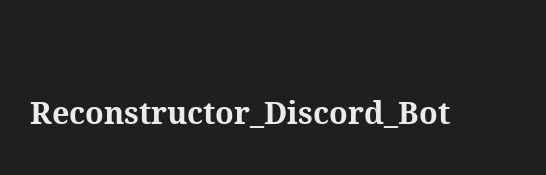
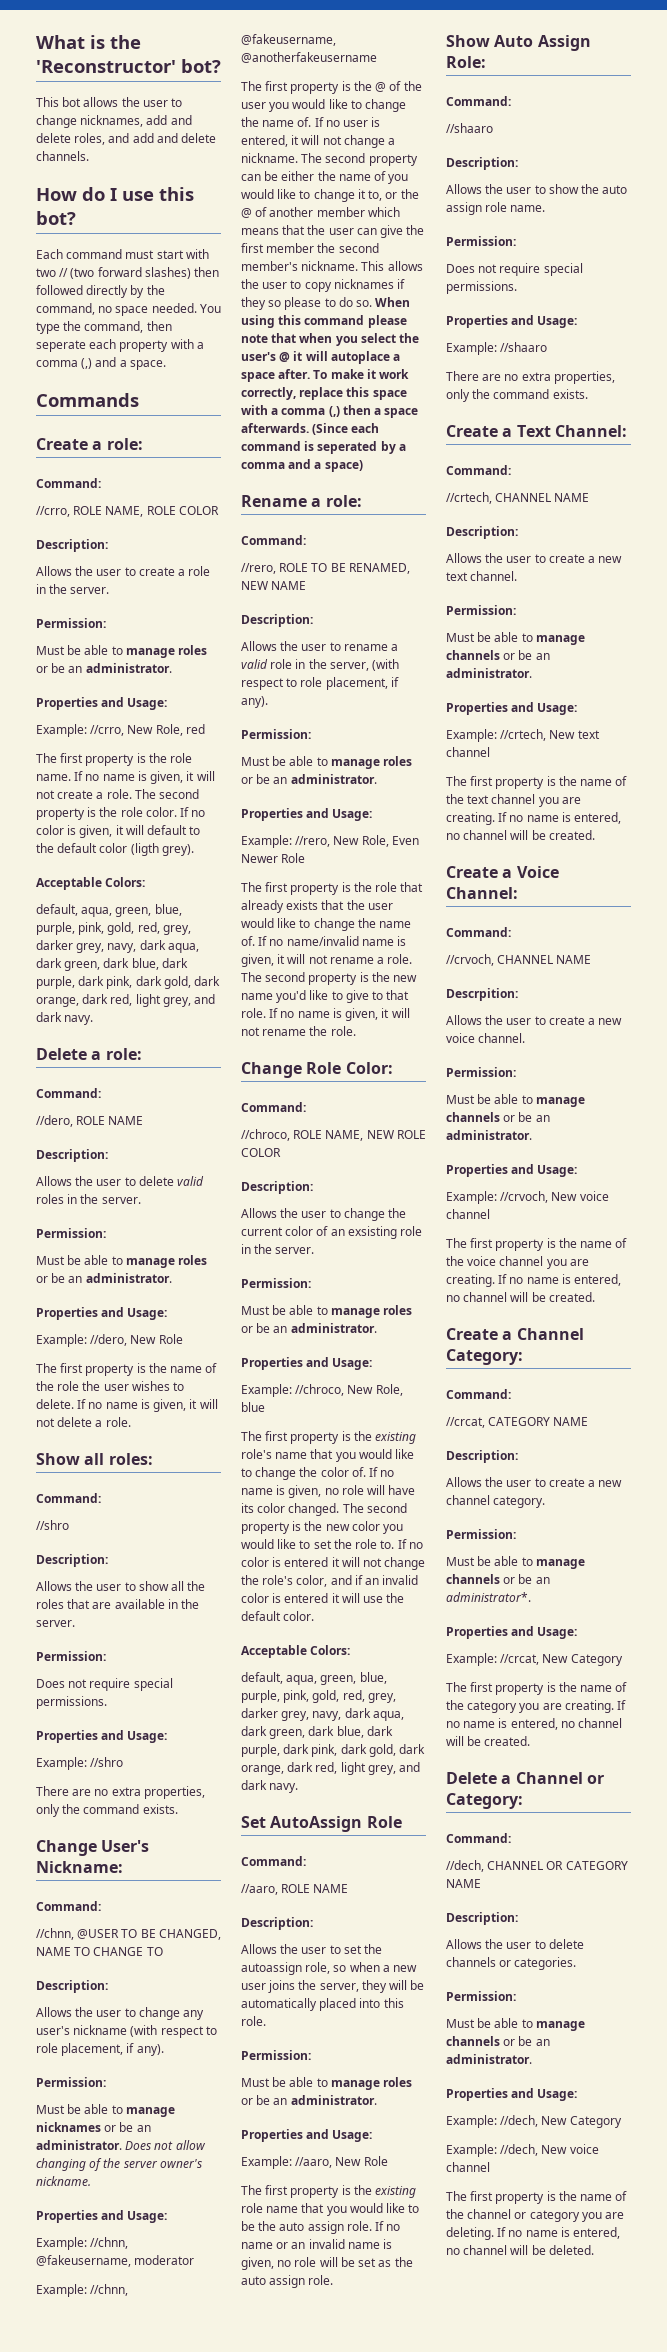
[30,100,450,128] Reconstructor_Discord_Bot -> [36,35,141,49] [36,59,221,73] [36,97,183,107] [36,115,192,128] [36,133,217,145] [36,151,89,161] [36,187,194,201] [36,211,76,225] [36,249,209,259] [36,267,220,279] [36,285,165,298] [36,303,221,316] [36,321,172,334] [36,339,204,352] [36,357,166,370] [36,393,139,407] [36,438,143,450] [36,478,101,488] [36,506,219,517] [36,539,108,552] [36,566,211,576] [36,584,110,594] [36,618,106,628] [36,645,208,658] [36,663,172,673] [36,697,168,710] [36,724,205,737] [36,753,193,766] [36,771,215,784] [36,789,200,799] [36,807,206,820] [36,825,201,838] [36,843,194,856] [36,877,146,890] [36,904,182,917] [36,922,191,935] [36,940,199,953] [36,958,188,971] [36,976,221,989] [36,994,216,1007] [36,1012,94,1025] [36,1048,142,1060] [36,1088,101,1098] [36,1115,144,1127] [36,1149,108,1162] [36,1176,205,1186] [36,1194,141,1204] [36,1228,106,1238] [36,1255,208,1268] [36,1273,172,1283] [36,1307,168,1320] [36,1334,183,1347] [36,1363,218,1376] [36,1381,185,1391] [36,1399,218,1412] [36,1417,131,1427] [36,1453,153,1465] [36,1493,101,1503] [36,1520,69,1530] [36,1554,108,1567] [36,1581,206,1591] [36,1599,200,1609] [36,1620,75,1627] [36,1651,106,1661] [36,1678,173,1691] [36,1696,107,1709] [36,1730,168,1743] [36,1757,124,1770] [36,1786,205,1799] [36,1804,178,1817] [36,1840,150,1856] [36,1861,123,1873] [36,1901,101,1911] [36,1928,221,1940] [36,1947,163,1956] [36,1980,108,1993] [36,2007,205,2020] [36,2025,217,2038] [36,2043,164,2056] [36,2077,106,2087] [36,2104,175,2117] [36,2122,151,2132] [36,2140,206,2150] [36,2158,202,2171] [36,2176,91,2186] [36,2210,168,2223] [36,2237,129,2250] [36,2255,195,2267] [36,2284,129,2297] [241,34,336,46] [241,52,377,63] [241,81,422,94] [241,99,407,112] [241,117,381,127] [241,135,396,148] [241,153,418,166] [241,171,409,184] [241,189,419,202] [241,207,400,218] [241,225,425,238] [241,243,379,253] [241,261,423,271] [241,279,406,292] [241,297,411,310] [241,315,407,328] [241,333,420,346] [241,351,401,364] [241,369,410,382] [241,387,407,400] [241,405,419,418] [241,423,380,435] [241,441,406,454] [241,459,363,472] [241,495,362,507] [241,535,306,545] [241,563,410,574] [241,581,307,590] [241,614,313,627] [241,641,399,651] [241,659,400,671] [241,677,399,690] [241,696,268,708] [241,729,311,739] [241,756,413,769] [241,774,377,784] [241,808,373,821] [241,835,419,848] [241,853,306,863] [241,882,424,895] [241,900,393,913] [241,918,412,931] [241,936,407,946] [241,954,413,967] [241,972,418,985] [241,990,410,1003] [241,1008,410,1021] [241,1026,356,1036] [241,1062,393,1078] [241,1102,306,1112] [241,1129,426,1141] [241,1148,281,1157] [241,1181,313,1194] [241,1208,407,1221] [241,1226,423,1239] [241,1244,315,1254] [241,1278,311,1288] [241,1305,413,1318] [241,1323,377,1333] [241,1357,373,1370] [241,1384,403,1397] [241,1402,265,1412] [241,1431,417,1444] [241,1449,415,1462] [241,1467,395,1480] [241,1485,416,1498] [241,1503,407,1516] [241,1521,404,1534] [241,1539,423,1549] [241,1557,426,1570] [241,1575,419,1587] [241,1593,405,1603] [241,1611,315,1621] [241,1645,351,1658] [241,1672,387,1685] [241,1690,396,1703] [241,1708,404,1721] [241,1726,393,1739] [241,1744,426,1757] [241,1762,421,1775] [241,1780,299,1793] [241,1816,402,1832] [241,1856,306,1866] [241,1884,349,1895] [241,1917,313,1930] [241,1944,383,1954] [241,1962,418,1975] [241,1980,425,1993] [241,1998,404,2011] [241,2016,266,2026] [241,2050,311,2060] [241,2077,413,2090] [241,2095,377,2105] [241,2129,373,2142] [241,2156,388,2169] [241,2185,417,2198] [241,2203,420,2216] [241,2221,401,2234] [241,2239,393,2249] [241,2257,413,2270] [241,2275,334,2288] [446,35,591,51] [446,56,486,68] [446,96,511,106] [446,123,493,133] [446,157,518,170] [446,184,628,194] [446,202,546,215] [446,236,516,246] [446,263,583,276] [446,281,517,294] [446,315,578,328] [446,342,548,355] [446,371,615,384] [446,389,588,402] [446,425,627,437] [446,465,511,475] [446,492,590,504] [446,526,518,539] [446,553,623,563] [446,571,518,581] [446,605,516,615] [446,632,585,645] [446,650,550,660] [446,668,532,678] [446,702,578,715] [446,729,600,742] [446,747,490,757] [446,776,628,789] [446,794,581,807] [446,812,622,825] [446,830,595,840] [446,866,559,878] [446,887,518,899] [446,927,511,937] [446,954,592,966] [446,988,518,1001] [446,1015,623,1025] [446,1033,526,1043] [446,1067,516,1077] [446,1094,585,1107] [446,1112,550,1122] [446,1130,532,1140] [446,1164,578,1177] [446,1191,609,1204] [446,1209,490,1219] [446,1238,628,1251] [446,1256,589,1269] [446,1274,622,1287] [446,1292,595,1302] [446,1328,584,1340] [446,1349,523,1365] [446,1389,511,1399] [446,1417,589,1428] [446,1450,518,1463] [446,1477,623,1487] [446,1495,546,1508] [446,1529,516,1539] [446,1556,585,1569] [446,1574,550,1584] [446,1592,531,1602] [446,1626,578,1639] [446,1653,623,1666] [446,1682,628,1695] [446,1700,627,1713] [446,1718,623,1730] [446,1736,531,1746] [446,1772,604,1784] [446,1793,523,1809] [446,1833,511,1843] [446,1860,628,1872] [446,1879,481,1888] [446,1912,518,1925] [446,1939,584,1949] [446,1957,577,1970] [446,1991,516,2001] [446,2018,585,2031] [446,2036,550,2046] [446,2054,532,2064] [446,2088,578,2101] [446,2115,622,2128] [446,2144,599,2157] [446,2162,490,2172] [446,2191,628,2204] [446,2209,625,2222] [446,2227,621,2240] [446,2245,594,2255] What is the 'Reconstructor' bot? // This bot allows the user to change nicknames, add and delete roles, and add and delete channels. // How do I use this bot? // Each command must start with two // (two forward slashes) then followed directly by the command, no space needed. You type the command, then seperate each property with a comma (,) and a space. // Commands // Create a role: // Command: // //crro, ROLE NAME, ROLE COLOR // Description: // Allows the user to create a role in the server. // Permission: // Must be able to manage roles or be an administrator. // Properties and Usage: // Example: //crro, New Role, red // The first property is the role name. If no name is given, it will not create a role. The second property is the role color. If no color is given, it will default to the default color (ligth grey). // Acceptable Colors: // default, aqua, green, blue, purple, pink, gold, red, grey, darker grey, navy, dark aqua, dark green, dark blue, dark purple, dark pink, dark gold, dark orange, dark red, light grey, and dark navy. // Delete a role: // Command: // //dero, ROLE NAME // Description: // Allows the user to delete valid roles in the server. // Permission: // Must be able to manage roles or be an administrator. // Properties and Usage: // Example: //dero, New Role // The first property is the name of the role the user wishes to delete. If no name is given, it will not delete a role. // Show all roles: // Command: // //shro // Description: // Allows the user to show all the roles that are available in the server. // Permission: // Does not require special permissions. // Properties and Usage: // Example: //shro // There are no extra properties, only the command exists. // Change User's Nickname: // Command: // //chnn, @USER TO BE CHANGED, NAME TO CHANGE TO // Description: // Allows the user to change any user's nickname (with respect to role placement, if any). // Permission: // Must be able to manage nicknames or be an administrator. Does not allow changing of the server owner's nickname. // Properties and Usage: // Example: //chnn, @fakeusername, moderator // Example: //chnn, @fakeusername, @anotherfakeusername // The first property is the @ of the user you would like to change the name of. If no user is entered, it will not change a nickname. The second property can be either the name of you would like to change it to, or the @ of another member which means that the user can give the first member the second member's nickname. This allows the user to copy nicknames if they so please to do so. When using this command please note that when you select the user's @ it will autoplace a space after. To make it work correctly, replace this space with a comma (,) then a space afterwards. (Since each command is seperated by a comma and a space) // Rename a role: // Command: // //rero, ROLE TO BE RENAMED, NEW NAME // Description: // Allows the user to rename a valid role in the server, (with respect to role placement, if any). // Permission: // Must be able to manage roles or be an administrator. // Properties and Usage: // Example: //rero, New Role, Even Newer Role // The first property is the role that already exists that the user would like to change the name of. If no name/invalid name is given, it will not rename a role. The second property is the new name you'd like to give to that role. If no name is given, it will not rename the role. // Change Role Color: // Command: // //chroco, ROLE NAME, NEW ROLE COLOR // Description: // Allows the user to change the current color of an exsisting role in the server. // Permission: // Must be able to manage roles or be an administrator. // Properties and Usage: // Example: //chroco, New Role, blue // The first property is the existing role's name that you would like to change the color of. If no name is given, no role will have its color changed. The second property is the new color you would like to set the role to. If no color is entered it will not change the role's color, and if an invalid color is entered it will use the default color. // Acceptable Colors: // default, aqua, green, blue, purple, pink, gold, red, grey, darker grey, navy, dark aqua, dark green, dark blue, dark purple, dark pink, dark gold, dark orange, dark red, light grey, and dark navy. // Set AutoAssign Role // Command: // //aaro, ROLE NAME // Description: // Allows the user to set the autoassign role, so when a new user joins the server, they will be automatically placed into this role. // Permission: // Must be able to manage roles or be an administrator. // Properties and Usage: // Example: //aaro, New Role // The first property is the existing role name that you would like to be the auto assign role. If no name or an invalid name is given, no role will be set as the auto assign role. // Show Auto Assign Role: // Command: // //shaaro // Description: // Allows the user to show the auto assign role name. // Permission: // Does not require special permissions. // Properties and Usage: // Example: //shaaro // There are no extra properties, only the command exists. // Create a Text Channel: // Command: // //crtech, CHANNEL NAME // Description: // Allows the user to create a new text channel. // Permission: // Must be able to manage channels or be an administrator. // Properties and Usage: // Example: //crtech, New text channel // The first property is the name of the text channel you are creating. If no name is entered, no channel will be created. // Create a Voice Channel: // Command: // //crvoch, CHANNEL NAME // Descrpition: // Allows the user to create a new voice channel. // Permission: // Must be able to manage channels or be an administrator. // Properties and Usage: // Example: //crvoch, New voice channel // The first property is the name of the voice channel you are creating. If no name is entered, no channel will be created. // Create a Channel Category: // Command: // //crcat, CATEGORY NAME // Description: // Allows the user to create a new channel category. // Permission: // Must be able to manage channels or be an administrator*. // Properties and Usage: // Example: //crcat, New Category // The first property is the name of the category you are creating. If no name is entered, no channel will be created. // Delete a Channel or Category: // Command: // //dech, CHANNEL OR CATEGORY NAME // Description: // Allows the user to delete channels or categories. // Permission: // Must be able to manage channels or be an administrator. // Properties and Usage: // Example: //dech, New Category // Example: //dech, New voice channel // The first property is the name of the channel or category you are deleting. If no name is entered, no channel will be deleted.

